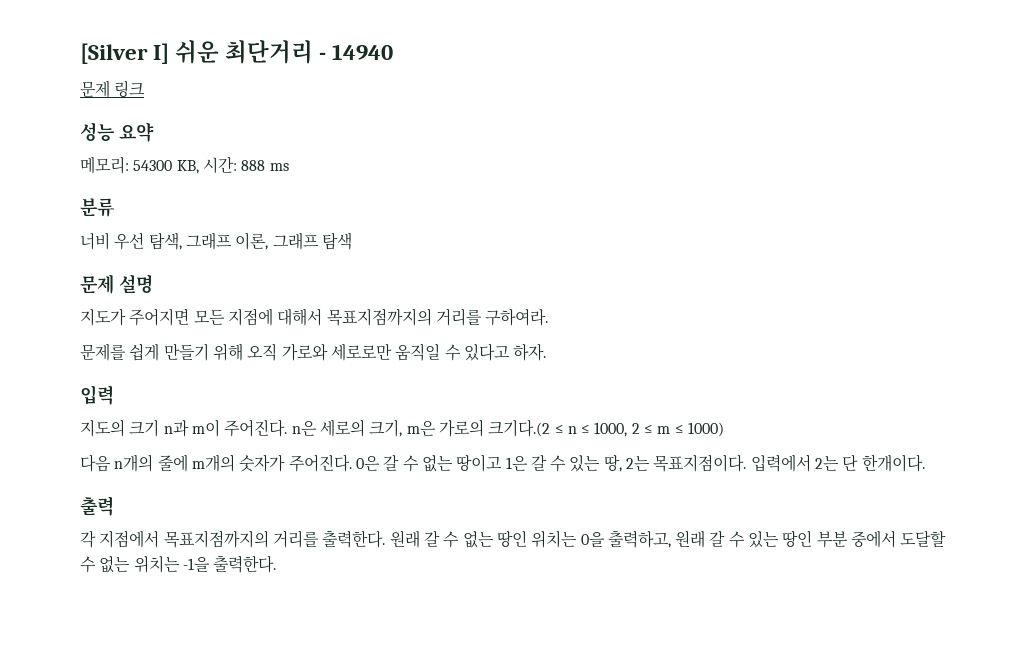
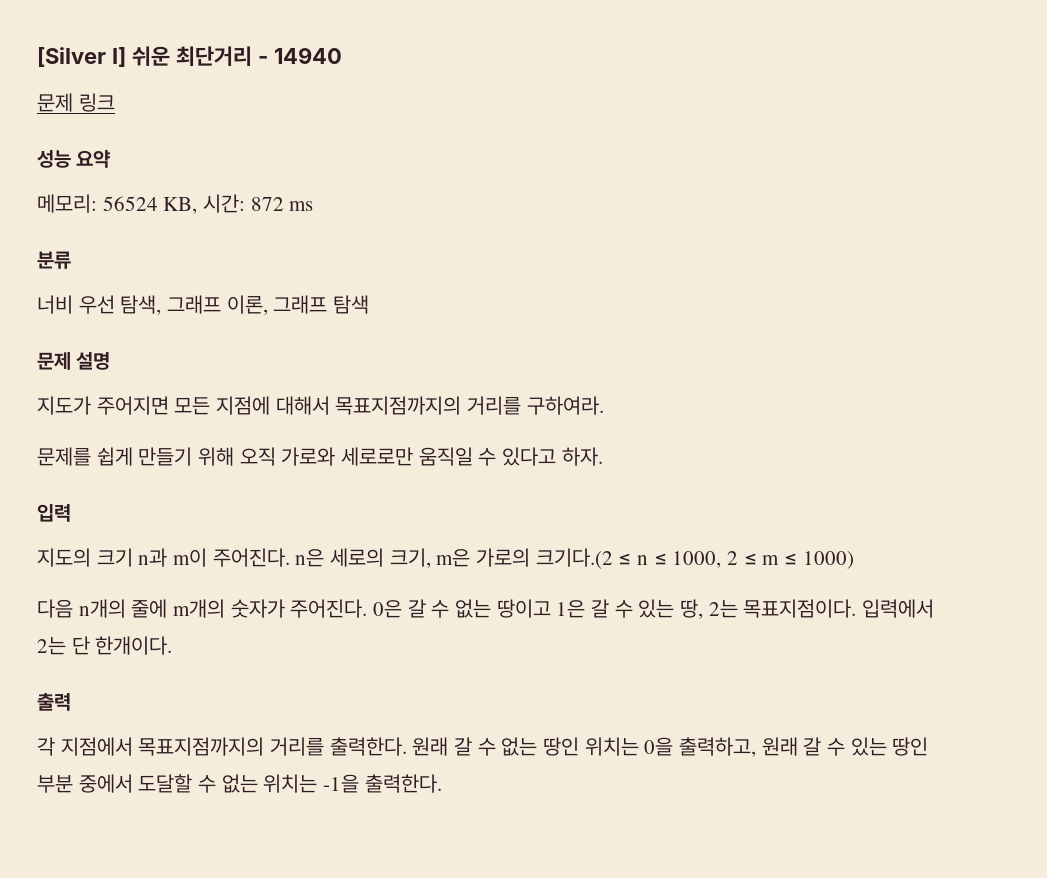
[133,160,173,171] 54300 -> [102,196,158,211] 56524
[241,160,266,171] 888 -> [250,197,284,211] 872

